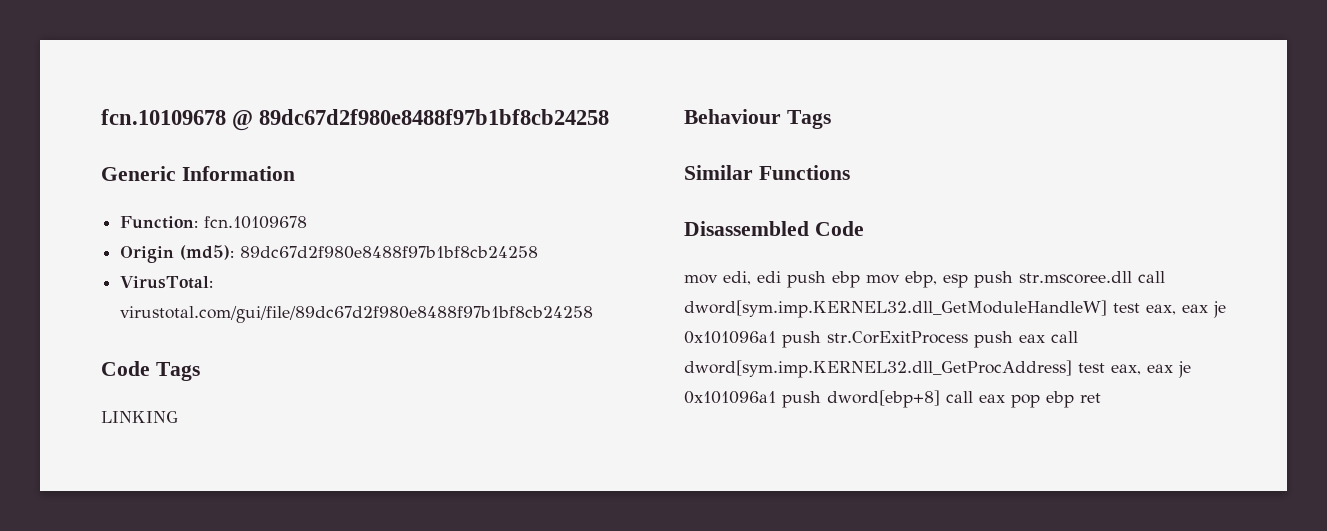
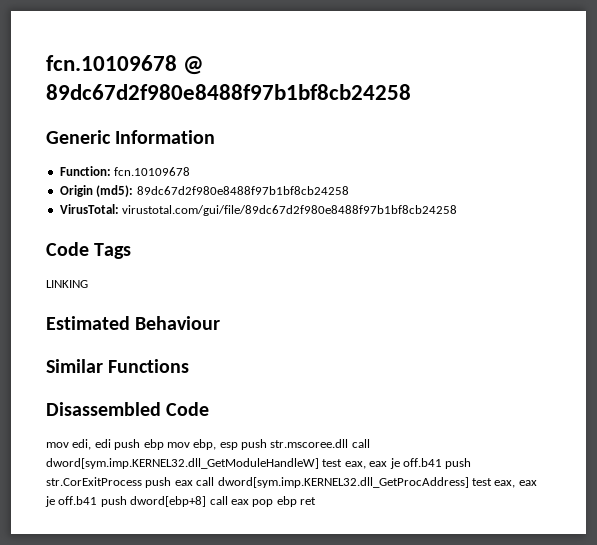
(178, 417) none -> [46,316,130,330] Estimated
[786,110,831,129] Tags -> (221, 323) none
[684,331,776,344] 0x101096a1 -> [402,458,442,467] off.b41
[684,391,776,404] 0x101096a1 -> [58,496,98,505] off.b41

